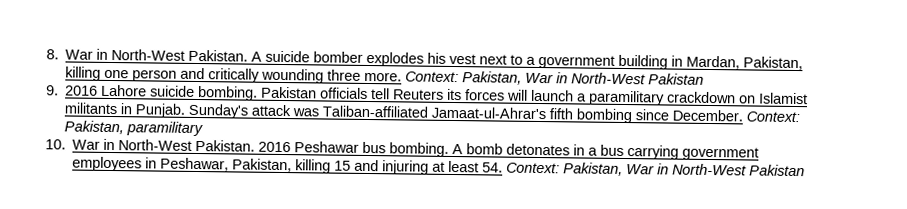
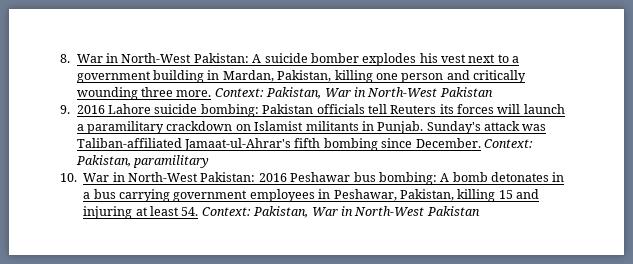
[188,49,249,62] Pakistan. -> [193,53,249,63] Pakistan:
[198,86,259,101] bombing. -> [200,104,259,117] bombing:
[195,139,256,152] Pakistan. -> [200,172,256,182] Pakistan:
[389,142,450,157] bombing. -> [378,172,437,185] bombing:

